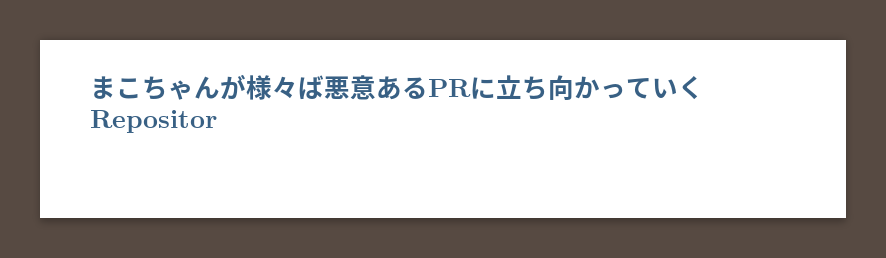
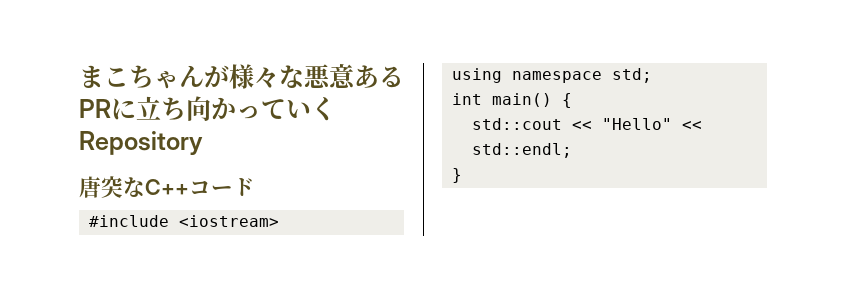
[298,75,324,100] ば -> [279,65,304,88] な
[90,110,217,133] Repositor -> [79,131,203,155] [79,176,255,198] [88,215,279,227] [451,68,652,83] [451,93,572,108] [471,118,702,130] [471,143,572,158] [451,168,462,183] Repository // 唐突なC++コード // #include <iostream> // using namespace std; // int main() { // std::cout << "Hello" << std::endl; // }

